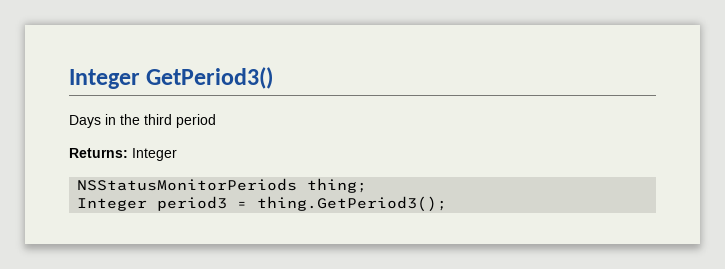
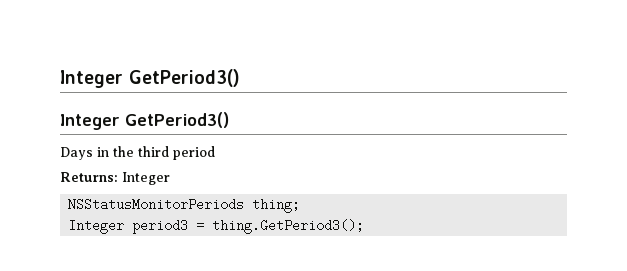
[69,67,274,89] Integer GetPeriod3() -> [60,69,240,88] [60,112,229,130] Integer GetPeriod3() // Integer GetPeriod3()

